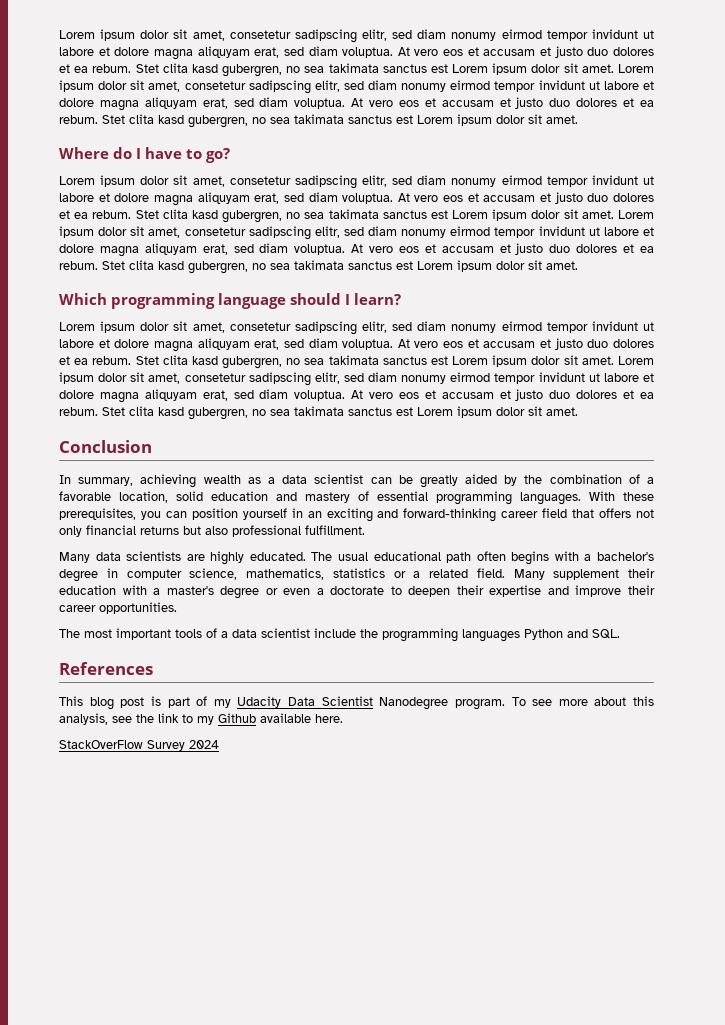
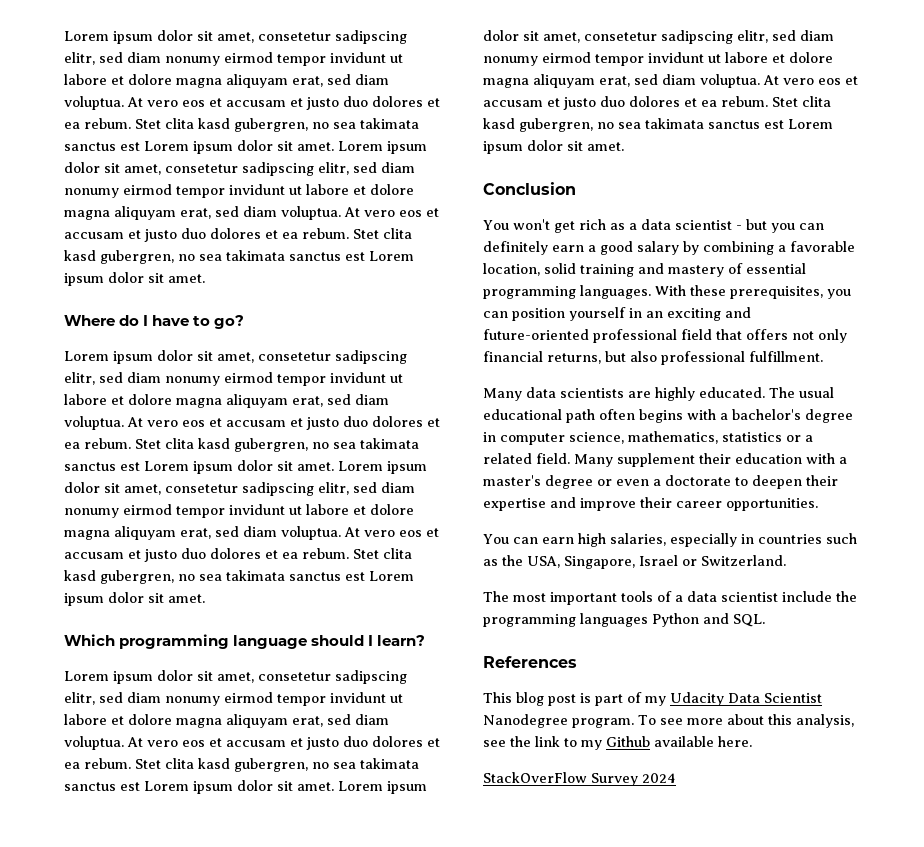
[59,474,640,488] In summary, achieving wealth as a data scientist can be greatly aided by the combination of -> [483,219,824,233] [483,241,774,255] You won't get rich as a data scientist - but you can definitely earn a good salary by combining
[211,491,268,501] education -> [580,264,634,277] training
[403,508,539,522] forward-thinking career -> [483,329,677,343] future-oriented professional
[140,526,179,535] returns -> [547,353,601,364] returns,
(177, 608) none -> [483,533,857,547] [483,555,786,569] // You can earn high salaries, especially in countries such as the USA, Singapore, Israel or Switzerland.

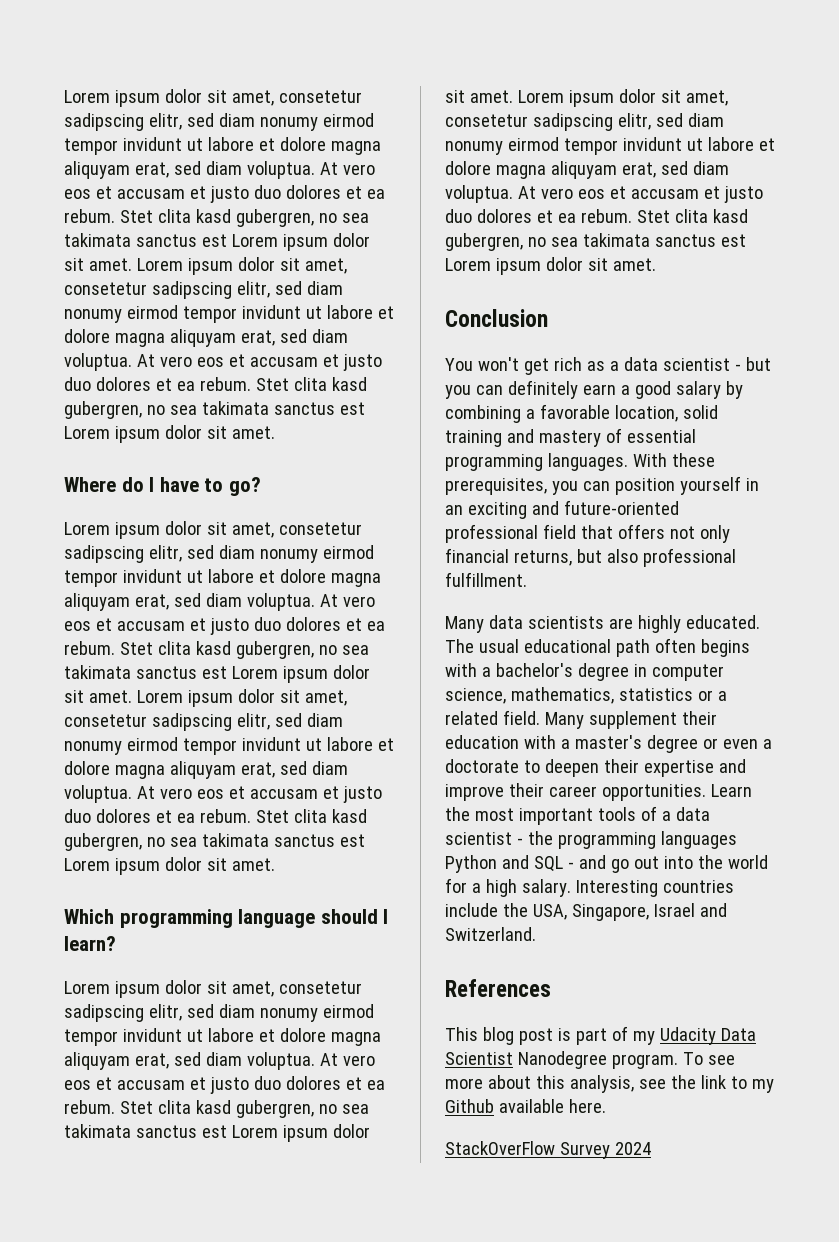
[483,533,857,547] [483,555,786,569] [483,591,509,602] // You can earn high salaries, especially in countries such as the USA, Singapore, Israel or Switzerland. // The -> [710,784,752,797] [445,807,470,821] Learn the
[782,591,832,602] include -> [516,838,523,845] -
[733,614,765,627] SQL. -> [533,855,768,873] [445,878,734,897] [445,903,727,921] [445,927,536,941] SQL - and go out into the world for a high salary. Interesting countries include the USA, Singapore, Israel and Switzerland.

